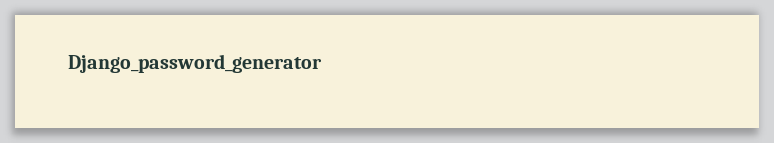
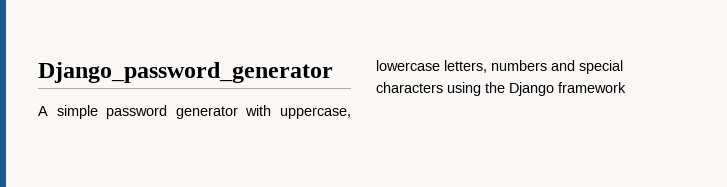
(322, 63) none -> [38,105,351,119] [376,60,623,74] [376,82,626,96] // A simple password generator with uppercase, lowercase letters, numbers and special characters using the Django framework

